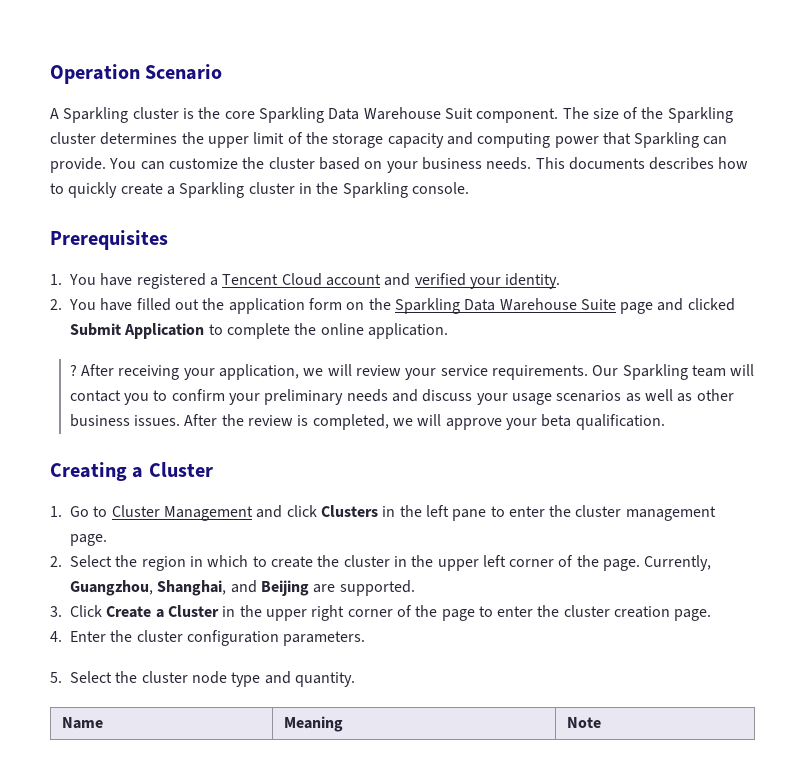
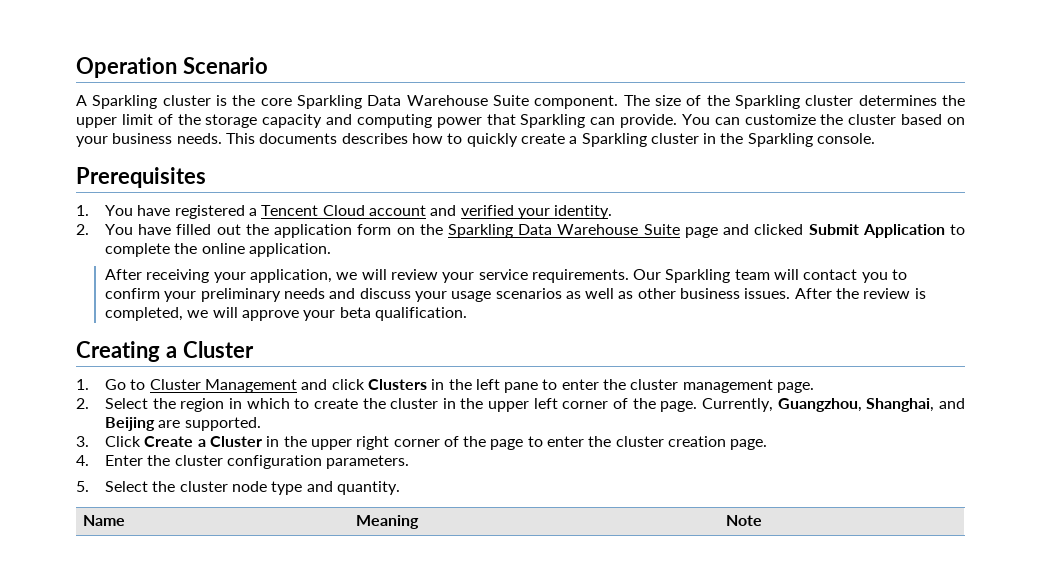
[444,108,473,119] Suit -> [493,95,529,106] Suite
[69,364,77,376] ? -> (331, 250) none

